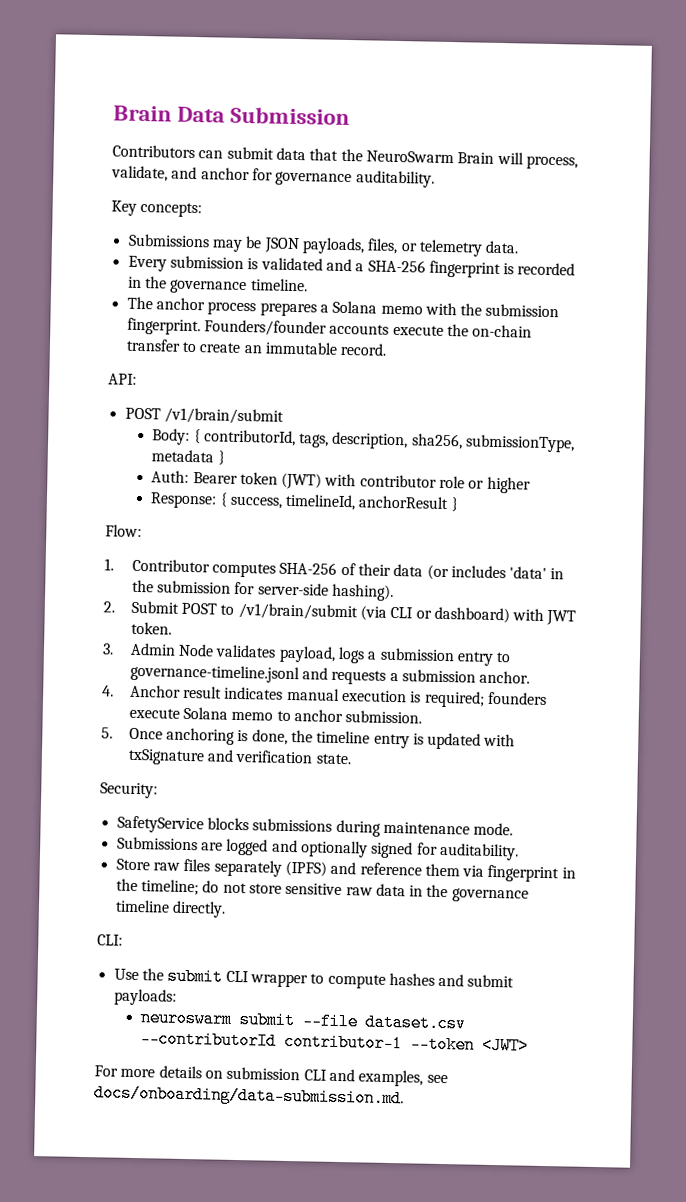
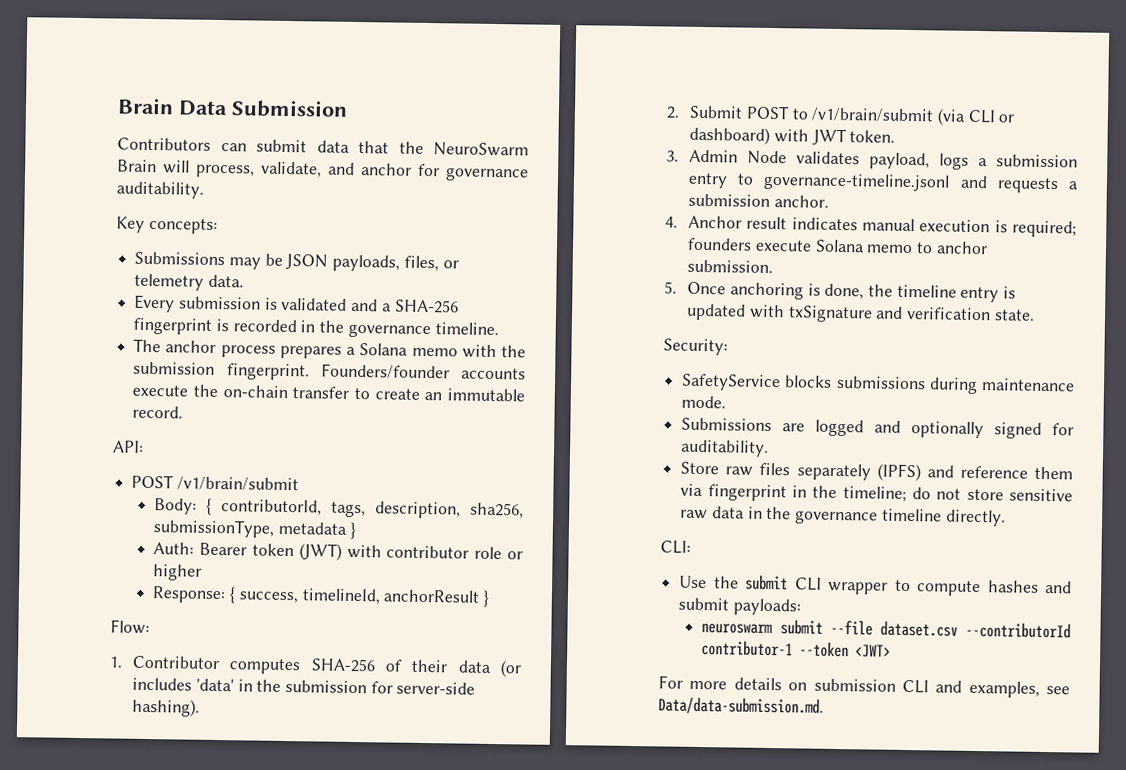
[94,1084,404,1108] docs/onboarding/data-submission.md. -> [658,696,824,716] Data/data-submission.md.

